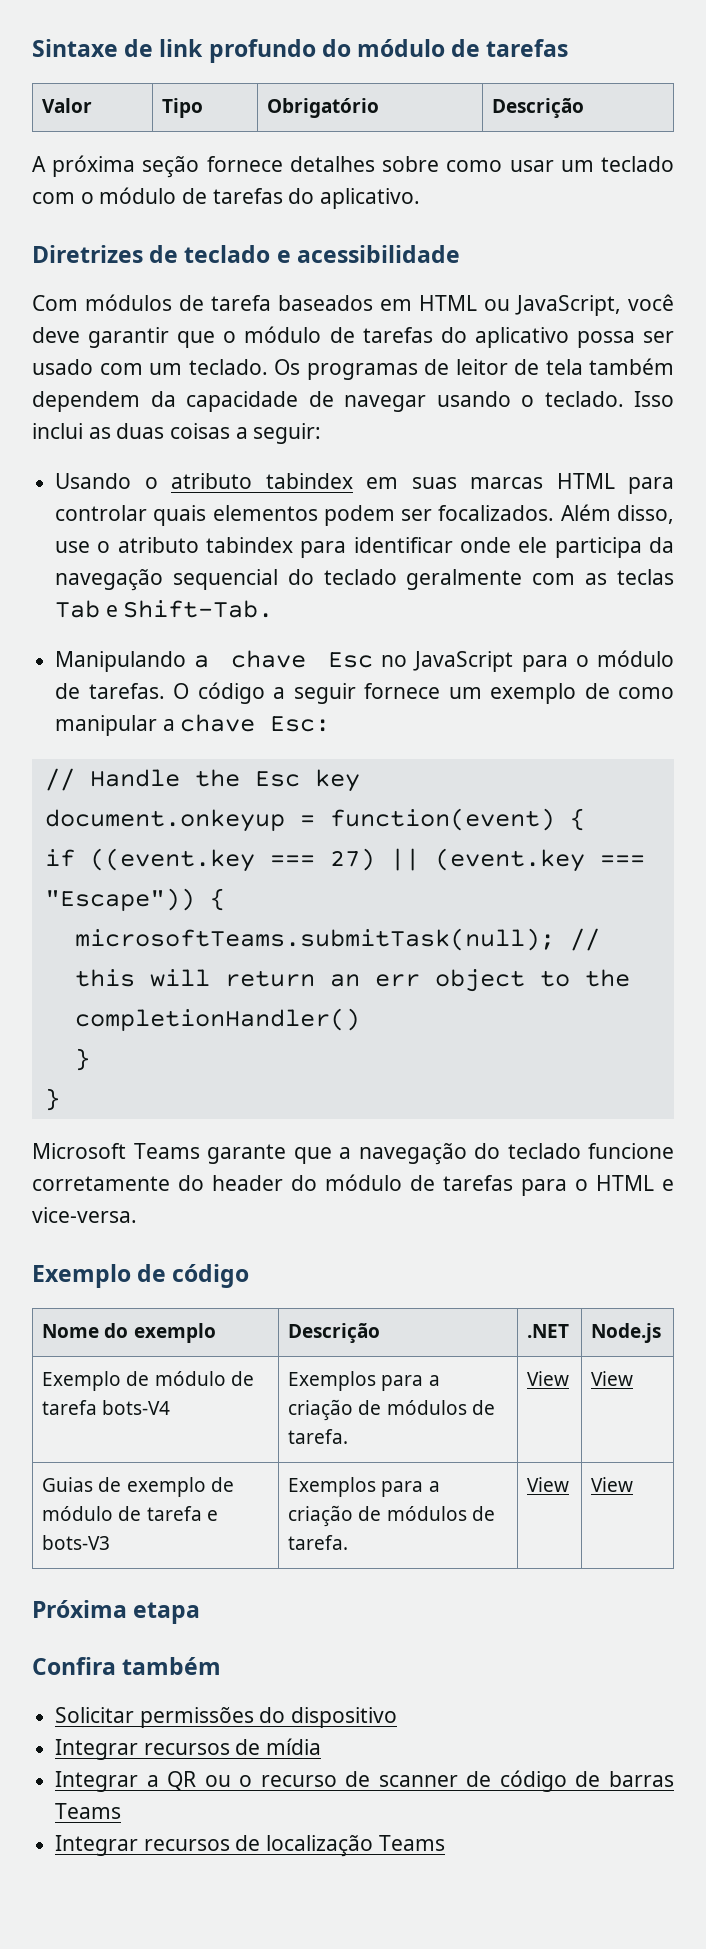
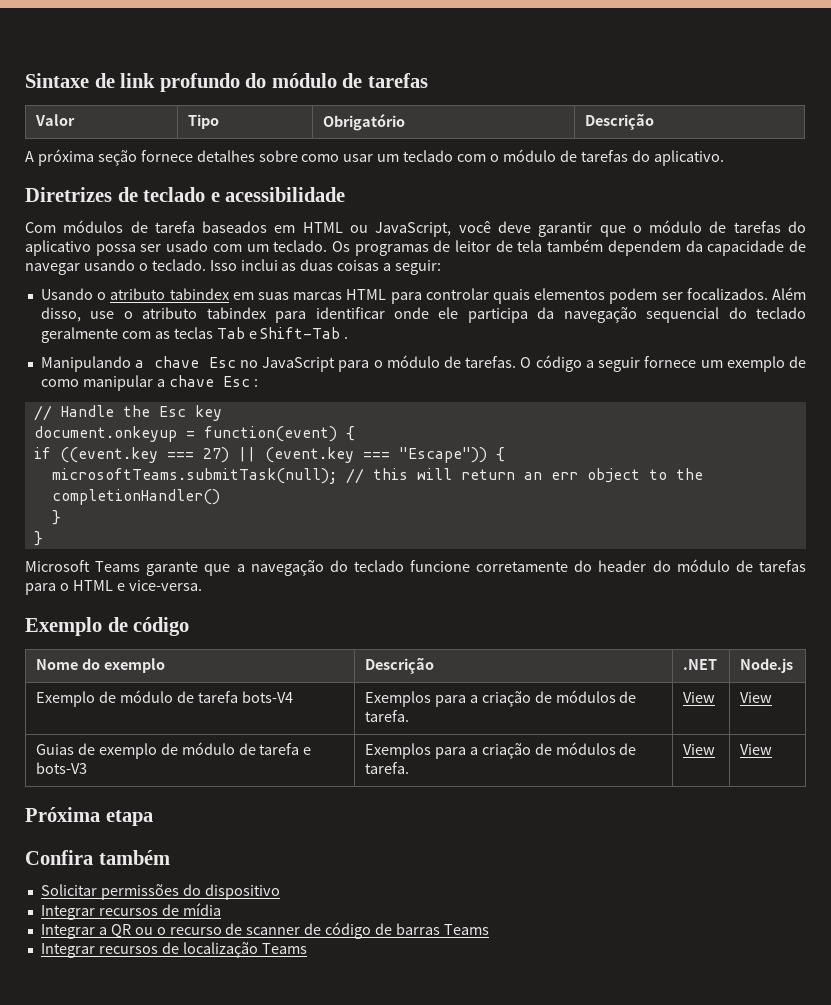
[123,600,274,618] Shift-Tab. -> [260,327,349,339] Shift-Tab .
[270,716,331,732] Esc: -> [222,376,258,387] Esc :

